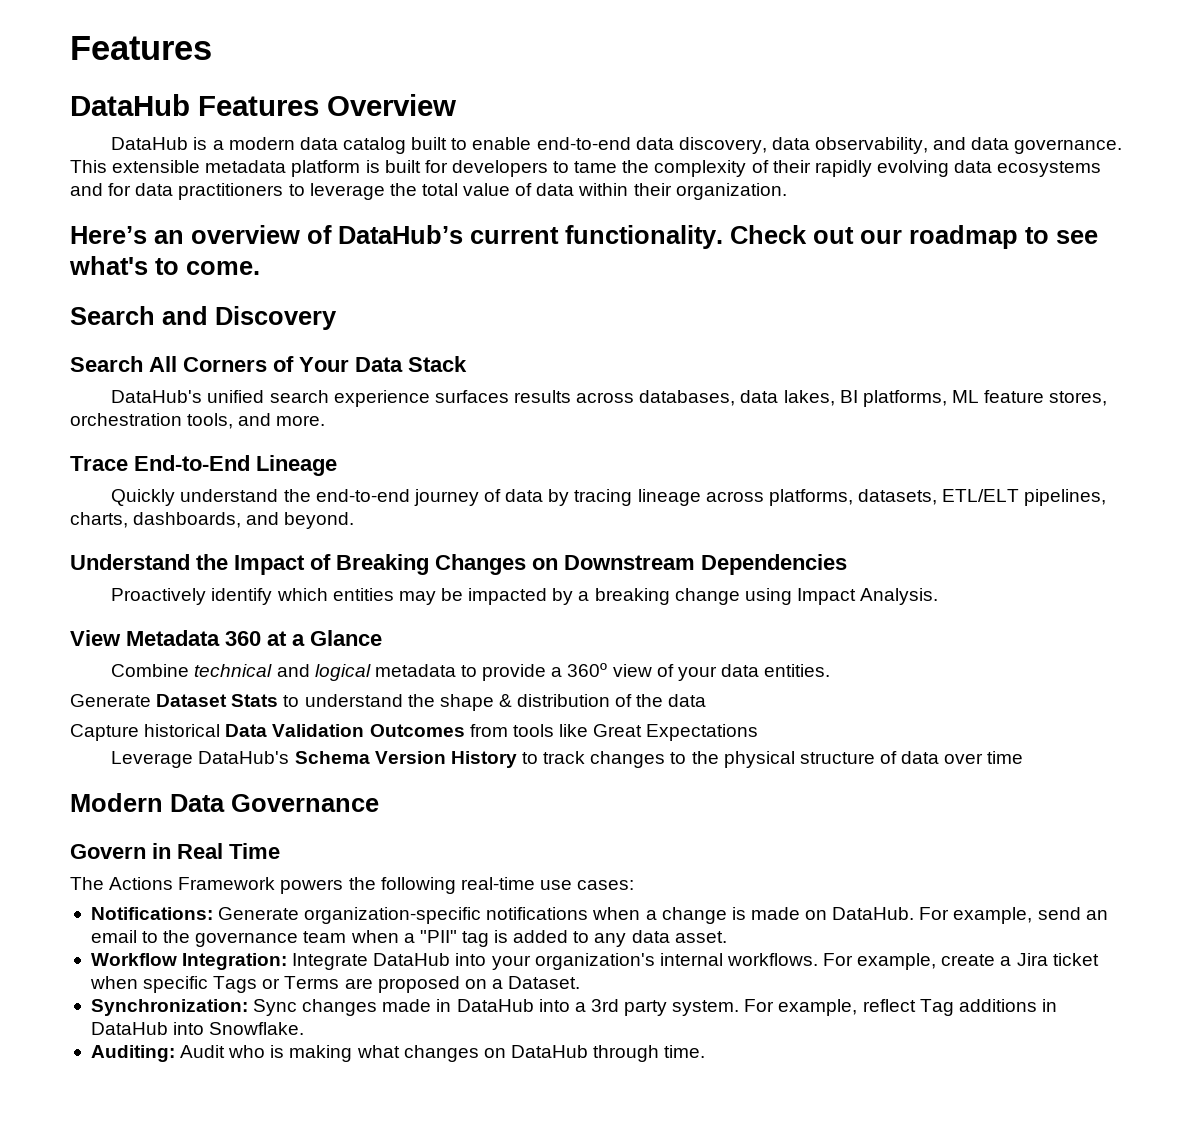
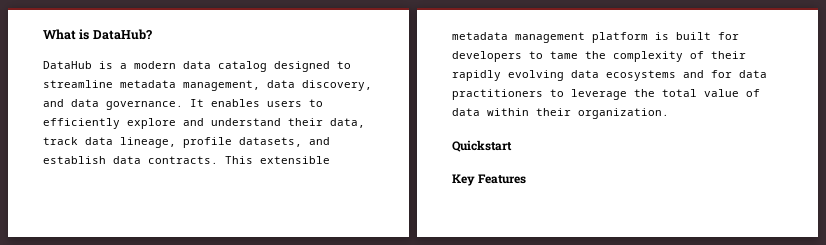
[70,36,212,60] [70,94,456,116] Features // DataHub Features Overview -> [43,29,152,40] What is DataHub?
[411,137,1123,154] built to enable end-to-end data discovery, data observability, and data governance. -> [274,61,351,72] [43,80,372,91] [43,99,323,110] [43,118,365,129] [43,137,330,148] [43,156,218,164] designed to streamline metadata management, data discovery, and data governance. It enables users to efficiently explore and understand their data, track data lineage, profile datasets, and establish data contracts.
(287, 166) none -> [515,32,585,43] management
[70,225,1098,249] [69,256,260,275] [70,306,337,330] [70,356,467,372] [111,390,1108,407] [70,413,326,429] [70,455,337,476] [111,489,1107,506] [70,512,355,529] [70,554,847,575] [111,588,939,605] [70,630,382,646] [111,663,831,681] [70,694,707,711] [70,724,759,741] [111,751,1024,768] [70,793,379,812] [70,843,280,859] [70,877,635,894] [90,907,1108,924] [90,930,727,947] [90,953,1099,970] [89,976,581,993] [90,999,1057,1016] [90,1022,305,1035] [90,1045,706,1062] Here’s an overview of DataHub’s current functionality. Check out our roadmap to see what's to come. // Search and Discovery // Search All Corners of Your Data Stack // DataHub's unified search experience surfaces results across databases, data lakes, BI platforms, ML feature stores, orchestration tools, and more. // Trace End-to-End Lineage // Quickly understand the end-to-end journey of data by tracing lineage across platforms, datasets, ETL/ELT pipelines, charts, dashboards, and beyond. // Understand the Impact of Breaking Changes on Downstream Dependencies // Proactively identify which entities may be impacted by a breaking change using Impact Analysis. // View Metadata 360 at a Glance // Combine technical and logical metadata to provide a 360º view of your data entities. // Generate Dataset Stats to understand the shape & distribution of the data // Capture historical Data Validation Outcomes from tools like Great Expectations // Leverage DataHub's Schema Version History to track changes to the physical structure of data over time // Modern Data Governance // Govern in Real Time // The Actions Framework powers the following real-time use cases: // Notifications: Generate organization-specific notifications when a change is made on DataHub. For example, send an email to the governance team when a "PII" tag is added to any data asset. // Workflow Integration: Integrate DataHub into your organization's internal workflows. For example, create a Jira ticket when specific Tags or Terms are proposed on a Dataset. // Synchronization: Sync changes made in DataHub into a 3rd party system. For example, reflect Tag additions in DataHub into Snowflake. // Auditing: Audit who is making what changes on DataHub through time. -> [452,140,512,152] [452,174,527,186] Quickstart // Key Features

